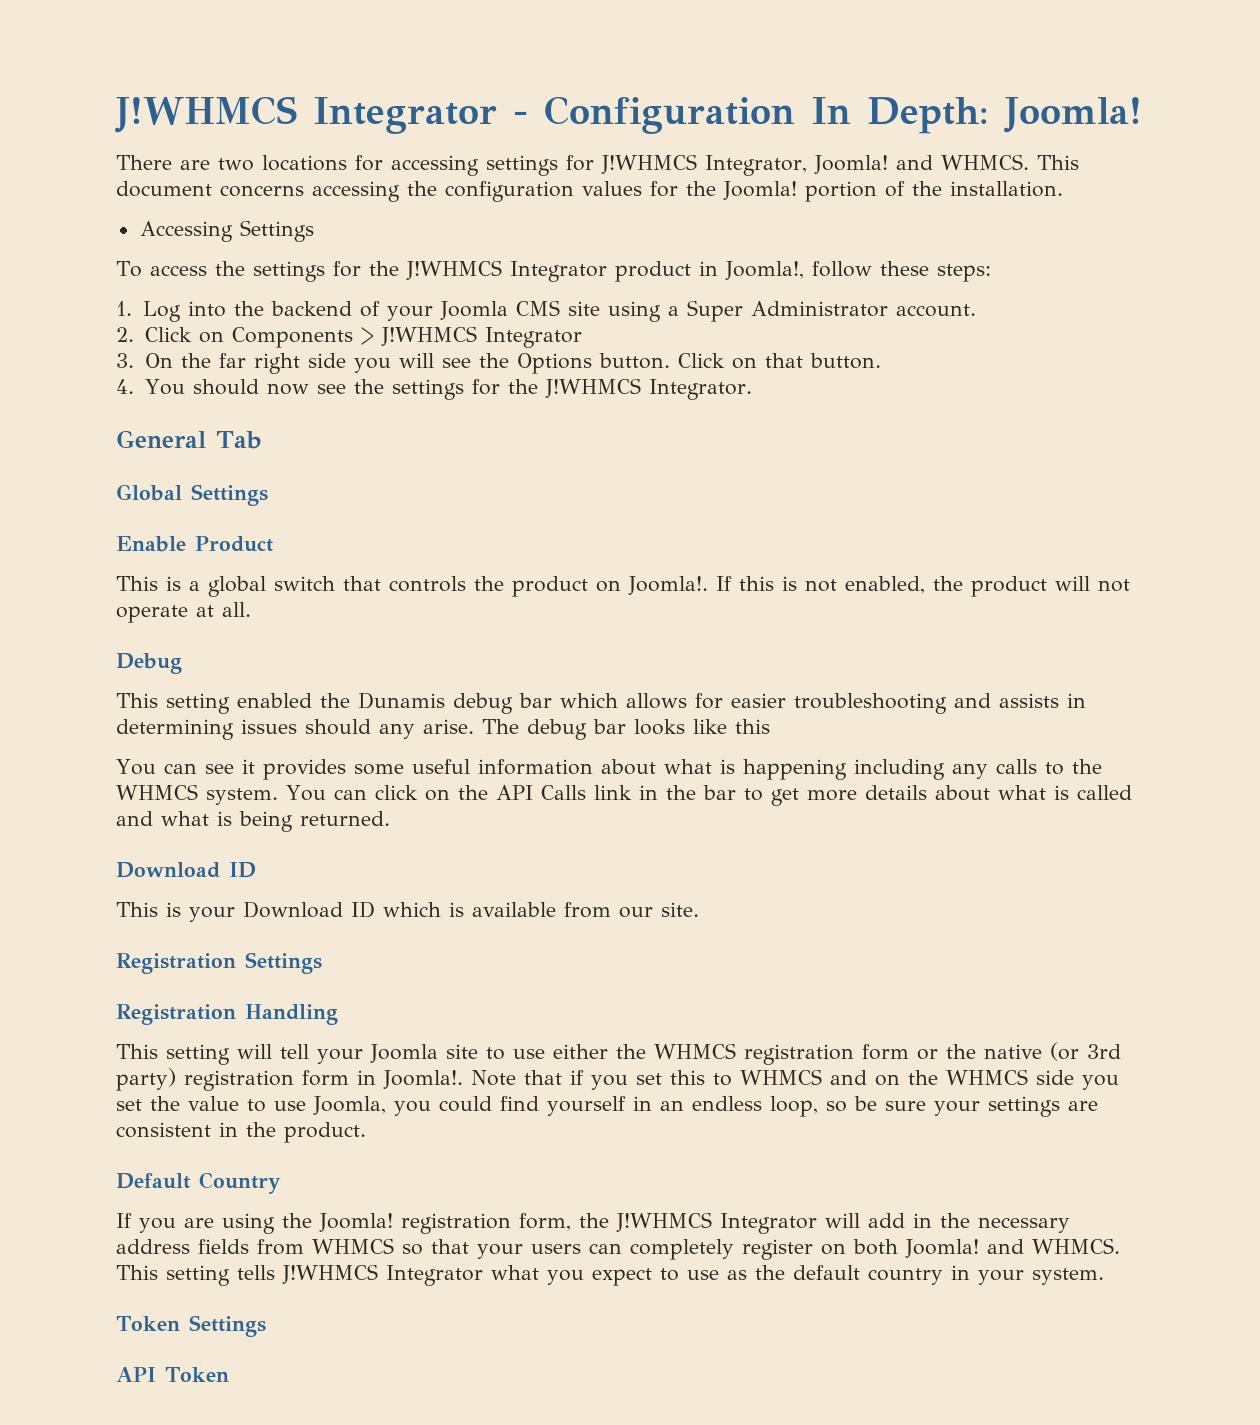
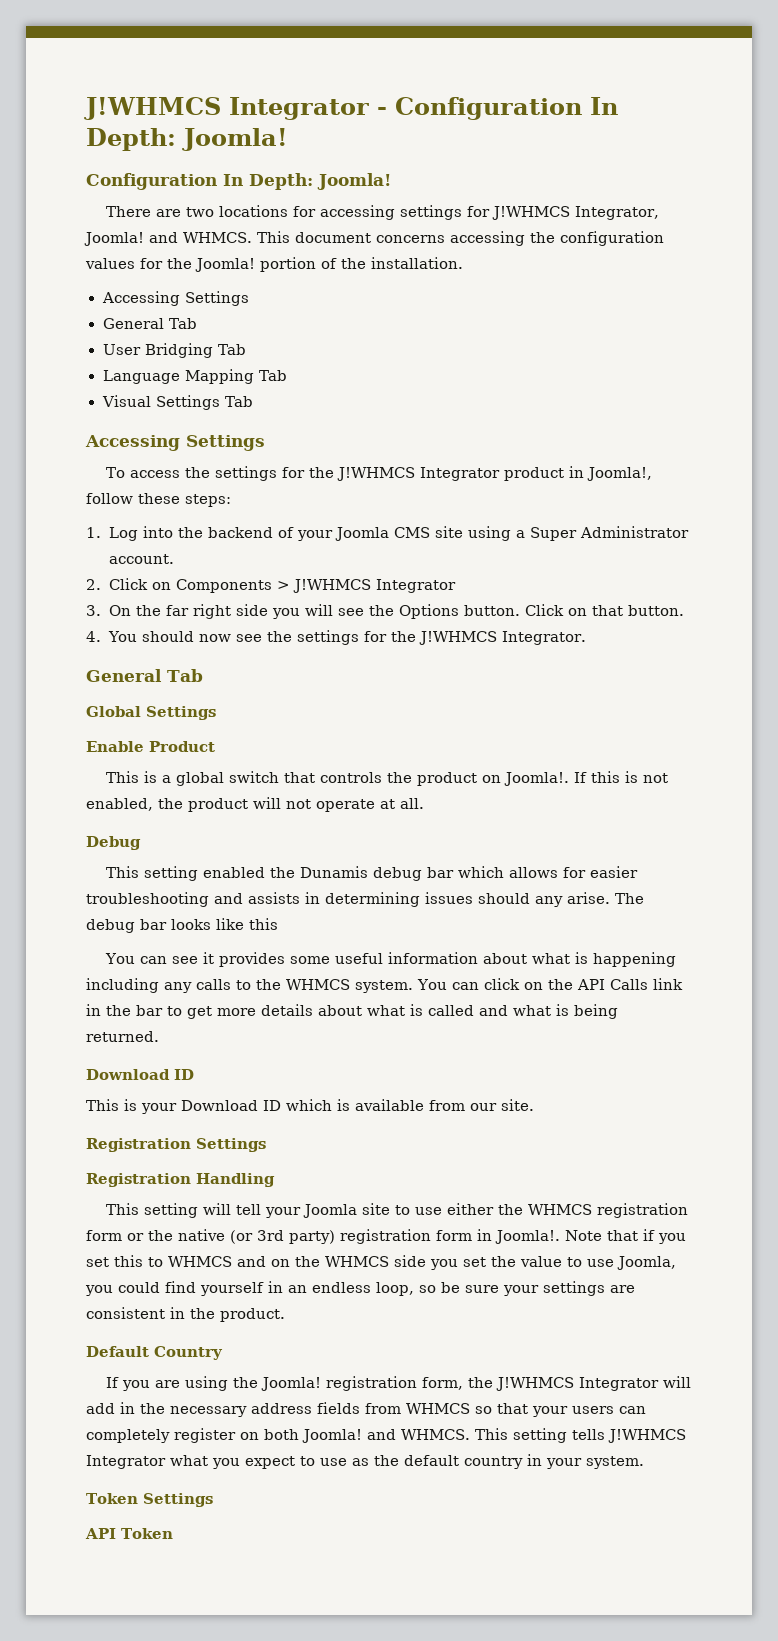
(1142, 115) none -> [86,173,391,190] // Configuration In Depth: Joomla!
(314, 231) none -> [102,318,198,329] [102,343,247,358] [102,369,288,384] [101,395,254,410] [85,435,265,451] // General Tab // User Bridging Tab // Language Mapping Tab // Visual Settings Tab // Accessing Settings

